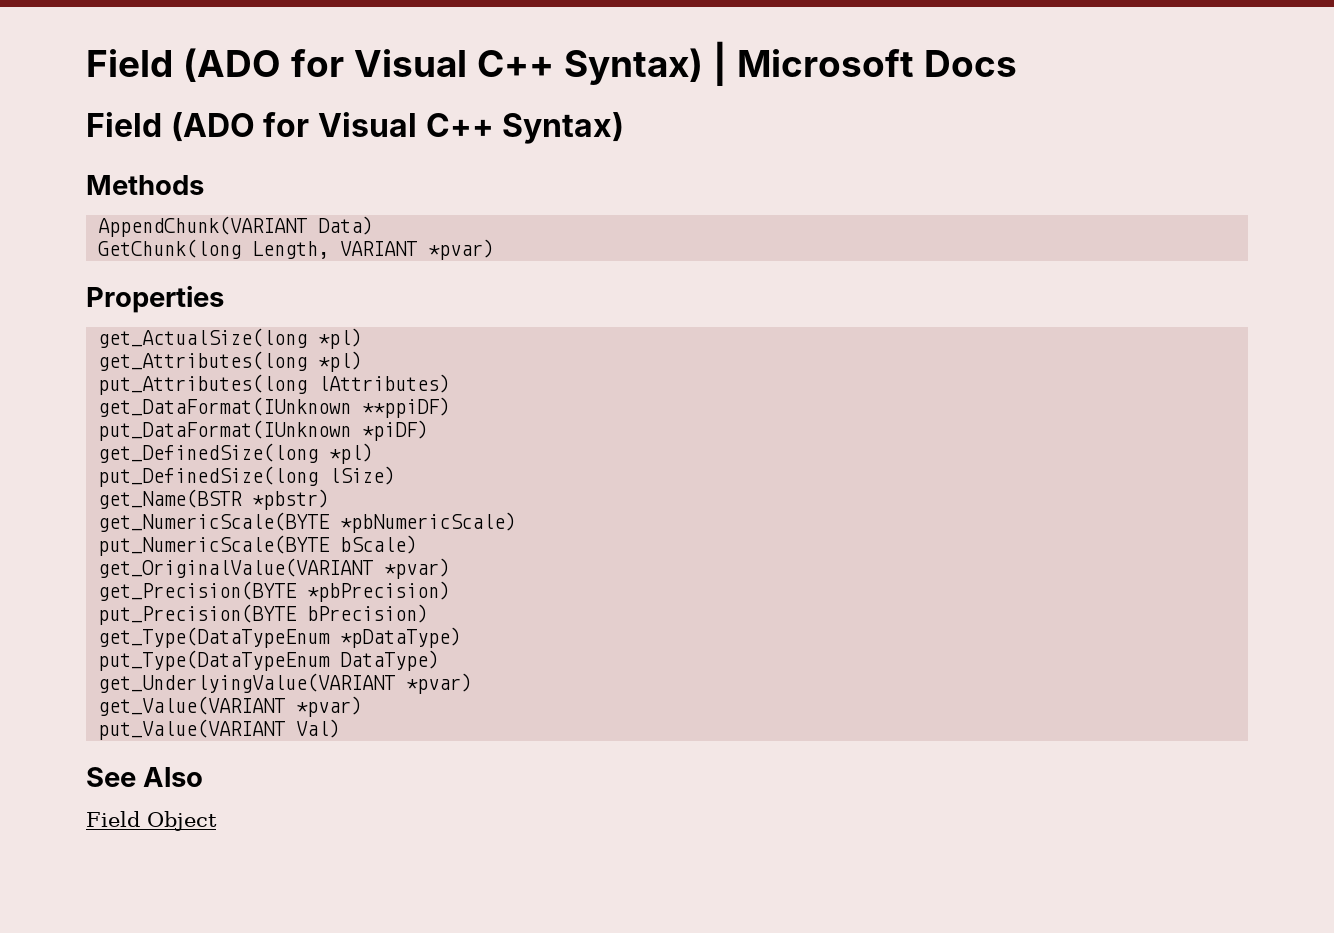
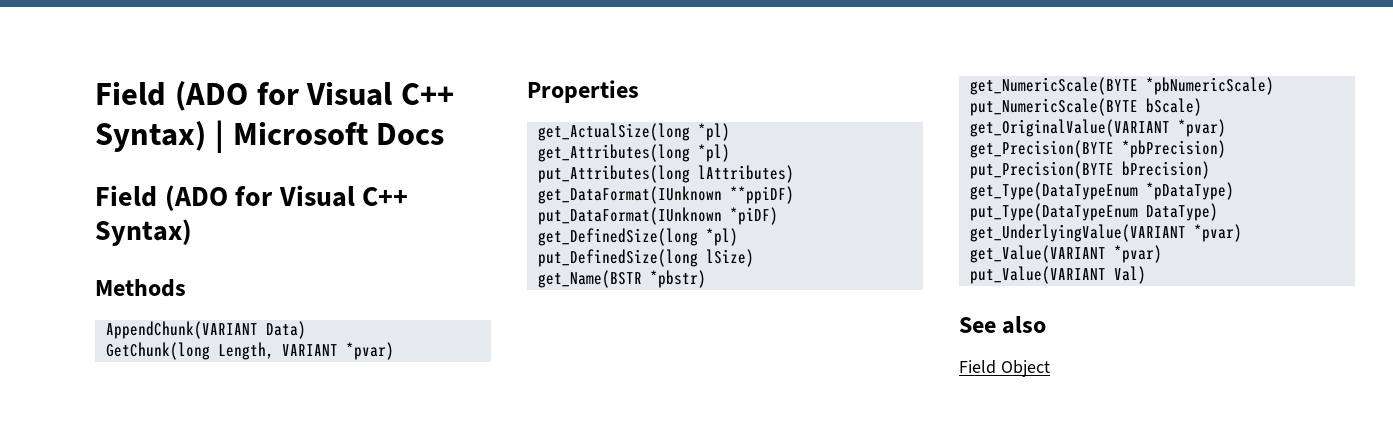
[143,767,204,787] Also -> [1002,316,1047,334] also

